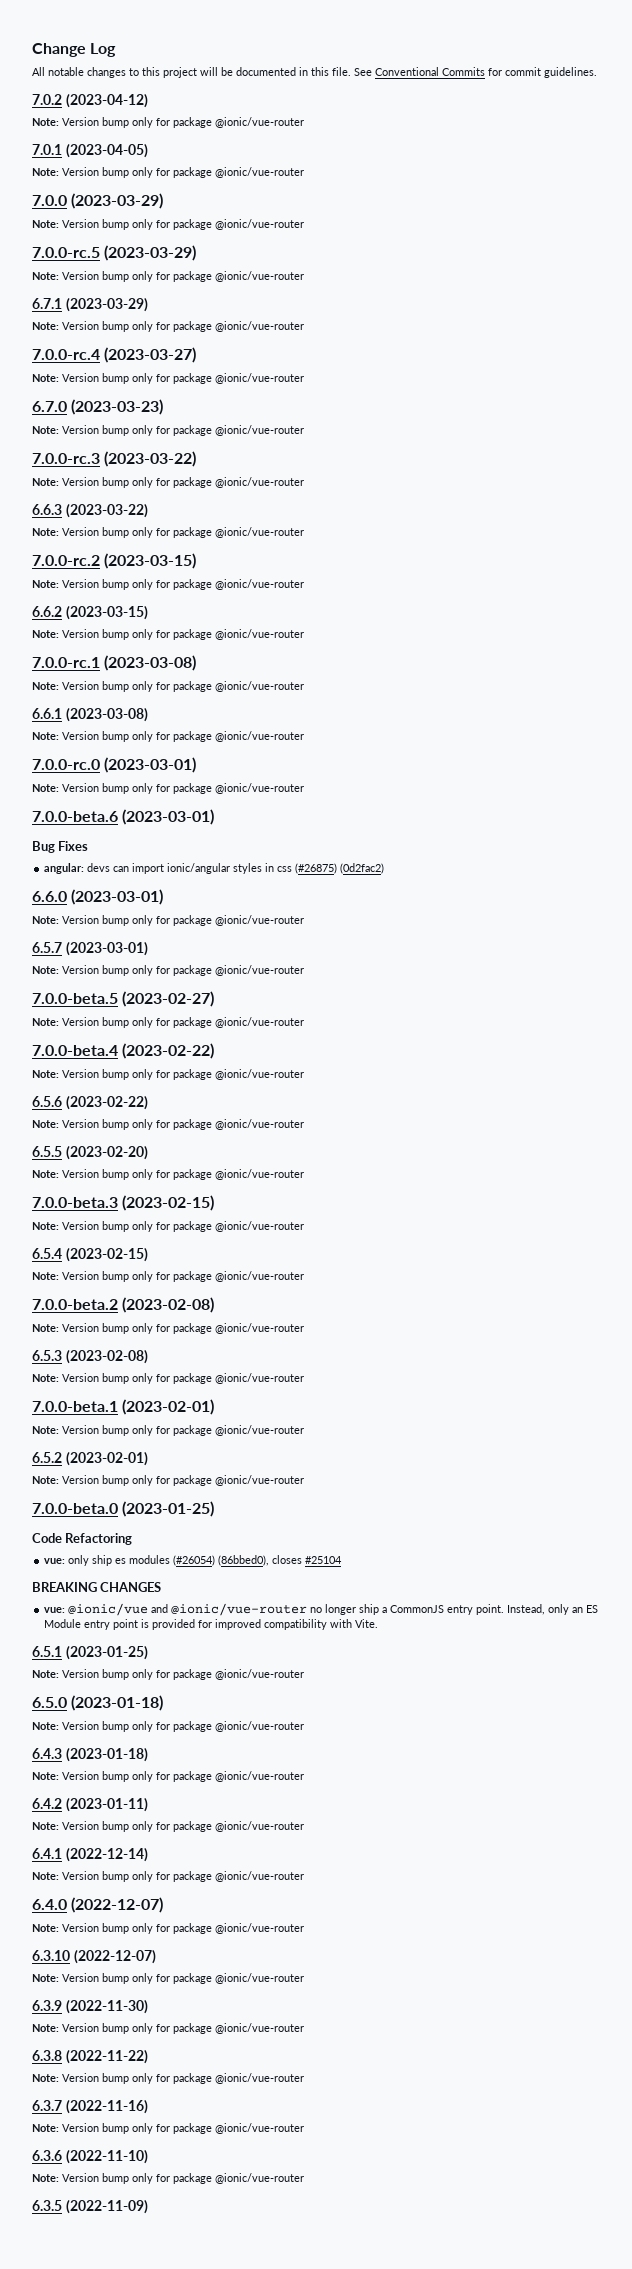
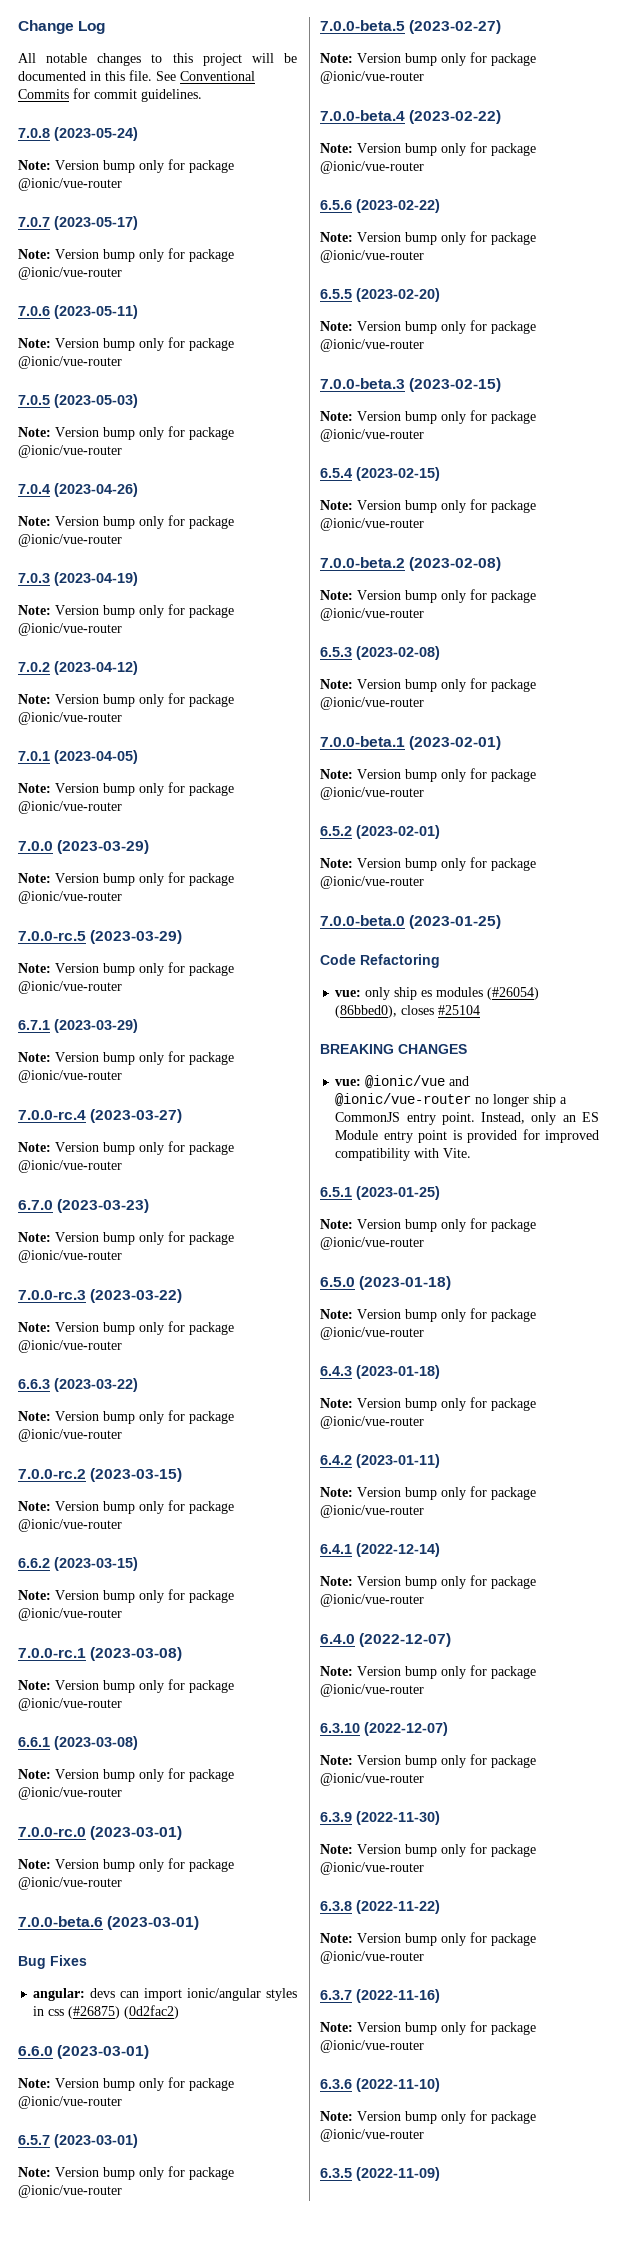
(597, 72) none -> [18,127,138,141] [18,159,234,173] [18,178,122,191] [18,216,138,230] [18,248,234,262] [18,267,122,280] [18,305,138,319] [18,337,234,351] [18,356,122,369] [18,394,138,408] [18,426,234,440] [18,445,122,458] [18,483,138,497] [18,515,234,529] [18,534,122,547] [18,572,138,586] [18,604,234,618] [18,623,122,636] // 7.0.8 (2023-05-24) // Note: Version bump only for package @ionic/vue-router // 7.0.7 (2023-05-17) // Note: Version bump only for package @ionic/vue-router // 7.0.6 (2023-05-11) // Note: Version bump only for package @ionic/vue-router // 7.0.5 (2023-05-03) // Note: Version bump only for package @ionic/vue-router // 7.0.4 (2023-04-26) // Note: Version bump only for package @ionic/vue-router // 7.0.3 (2023-04-19) // Note: Version bump only for package @ionic/vue-router

